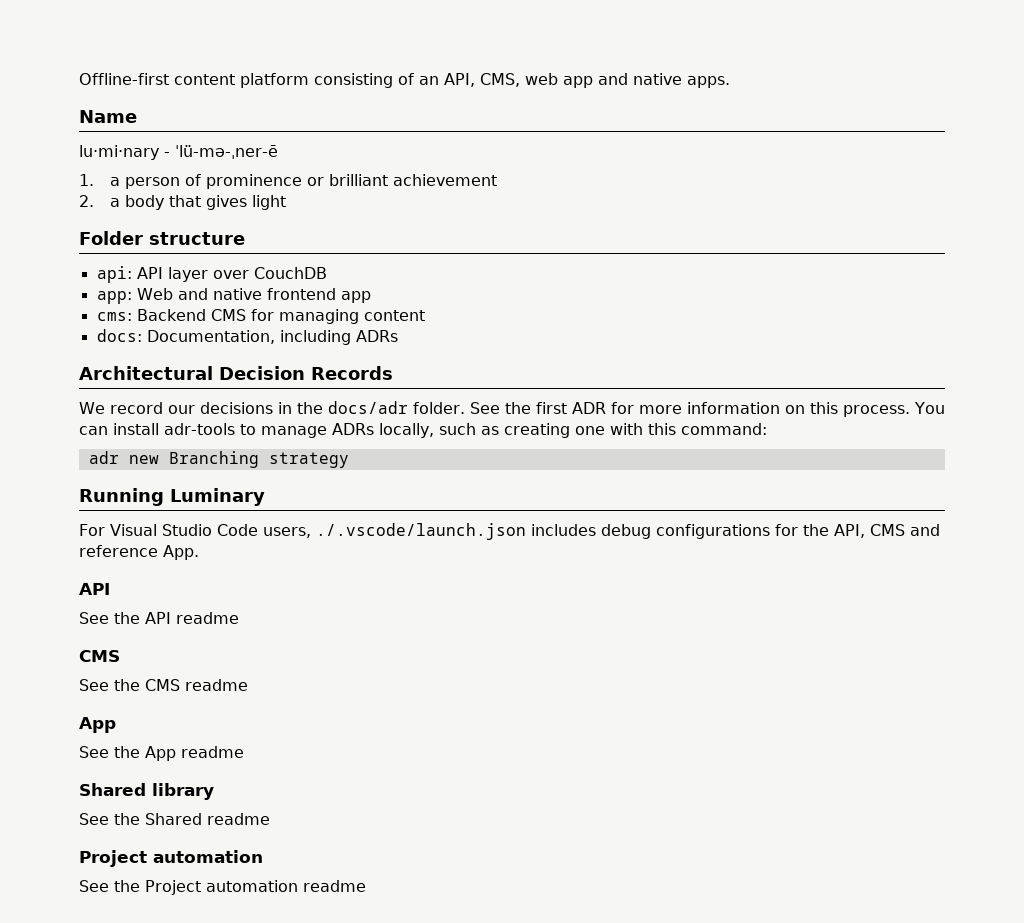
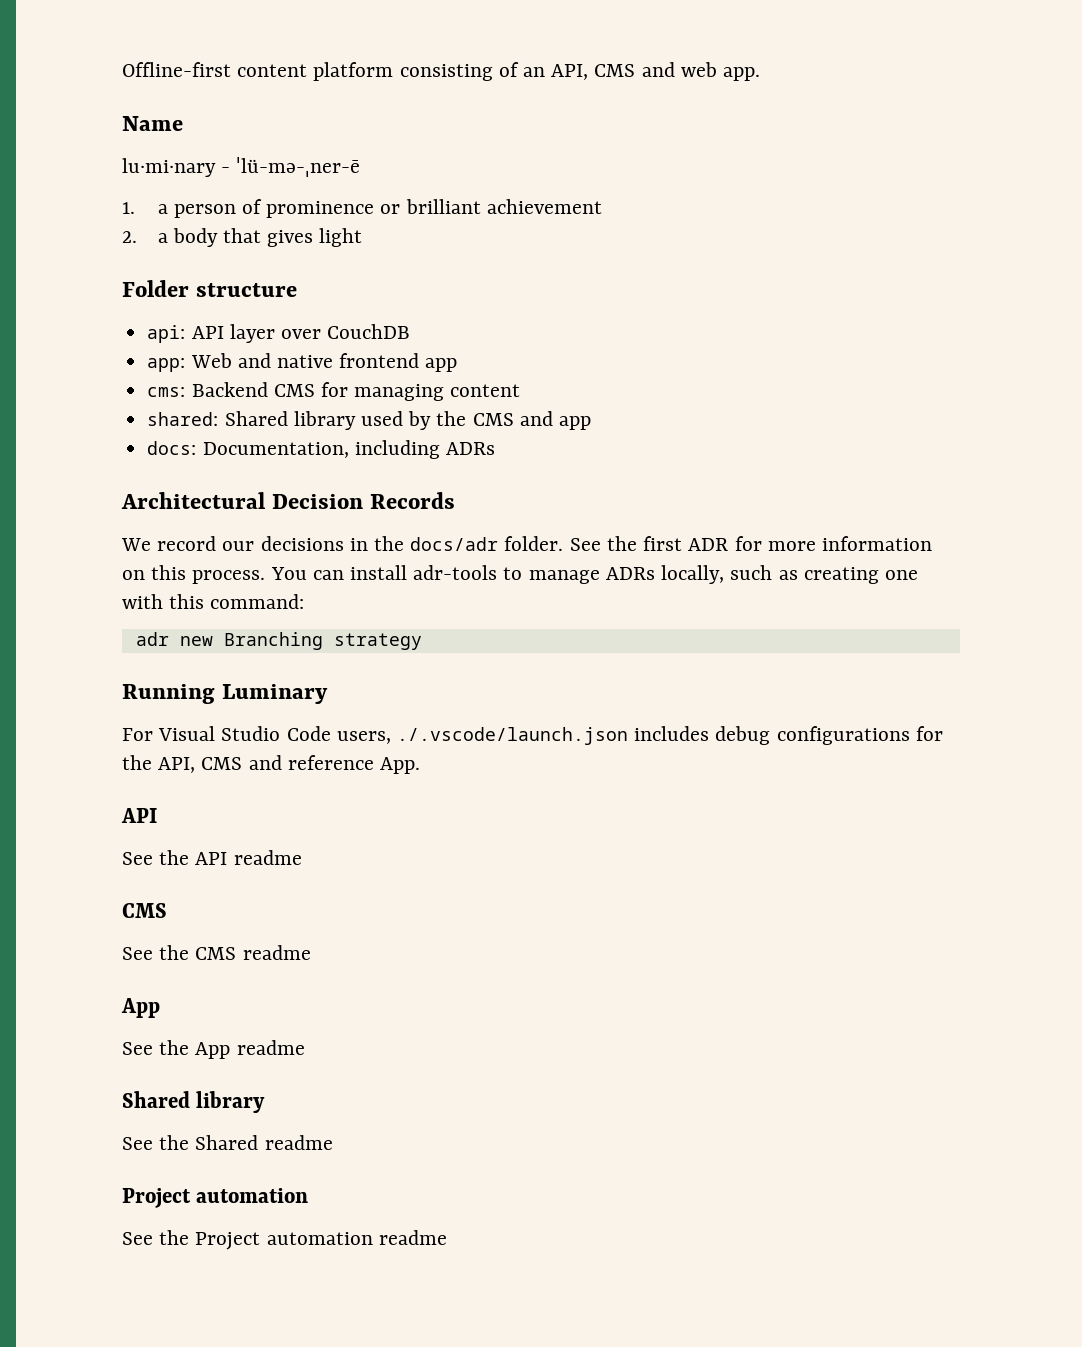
[480,73,730,88] CMS, web app and native apps. -> [594,62,761,81] CMS and web app.
(425, 315) none -> [147,411,591,430] // shared: Shared library used by the CMS and app

